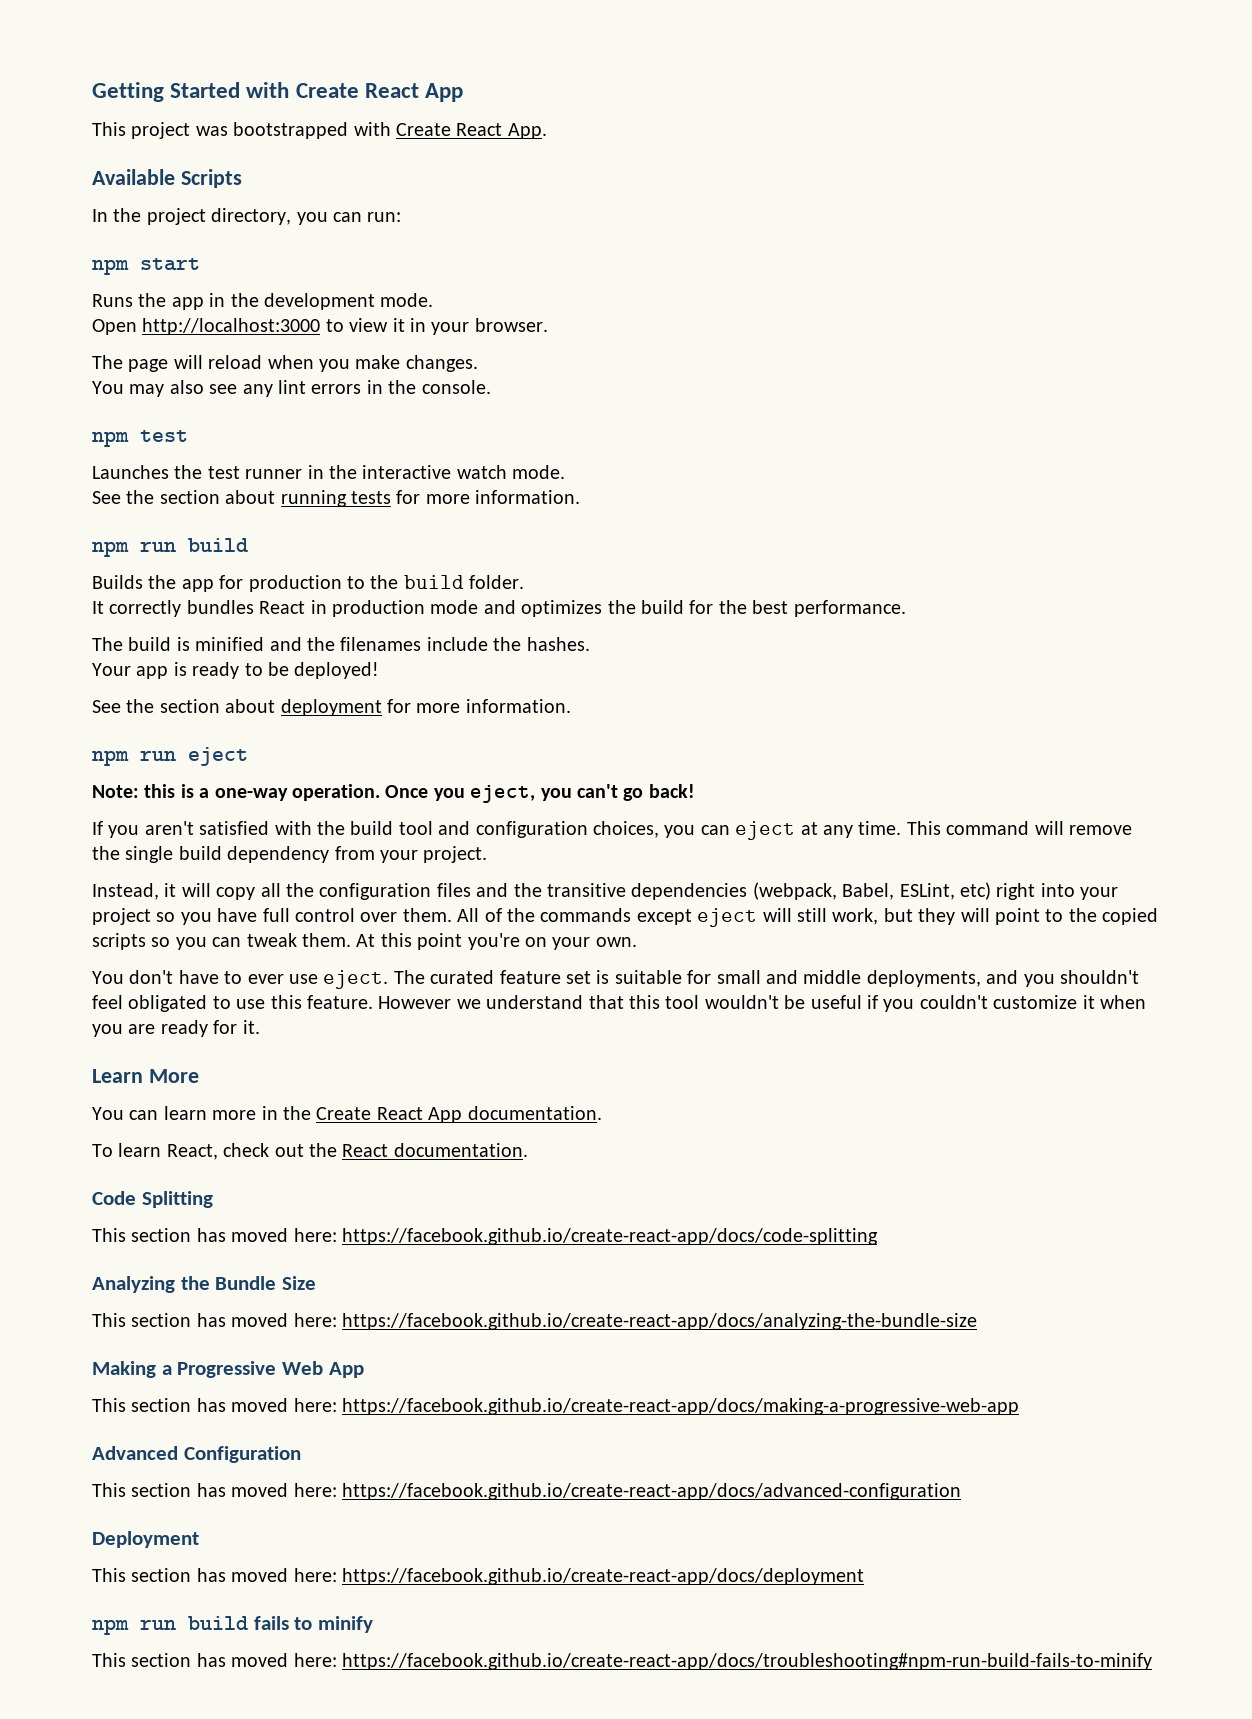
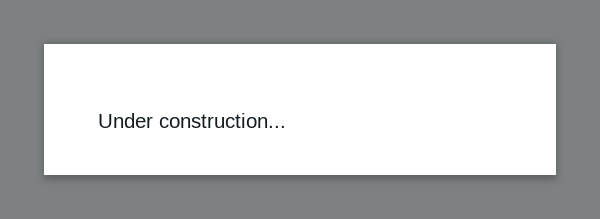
[92,82,464,102] [92,122,547,139] [92,169,242,188] [92,208,402,225] [92,258,200,275] [92,293,434,310] [92,318,548,335] [92,355,478,372] [92,380,491,397] [92,430,188,447] [92,465,566,479] [92,490,581,507] [92,538,248,557] [92,575,525,592] [92,600,906,617] [92,637,590,651] [92,662,380,679] [92,699,571,716] [92,747,248,766] [92,784,695,803] [92,821,1132,840] [92,846,488,863] [92,882,1119,900] [92,908,1159,927] [92,933,637,950] [92,970,1139,989] [92,995,1146,1012] [92,1020,260,1037] [92,1069,199,1083] [92,1106,602,1123] [92,1143,528,1160] [92,1191,213,1208] [92,1228,878,1245] [92,1276,317,1293] [92,1313,977,1330] [92,1361,364,1378] [92,1398,1019,1415] [92,1446,301,1463] [92,1483,961,1500] [92,1531,199,1548] [92,1568,864,1585] [92,1616,374,1635] [92,1653,1152,1670] Getting Started with Create React App // This project was bootstrapped with Create React App. // Available Scripts // In the project directory, you can run: // npm start // Runs the app in the development mode. // Open http://localhost:3000 to view it in your browser. // The page will reload when you make changes. // You may also see any lint errors in the console. // npm test // Launches the test runner in the interactive watch mode. // See the section about running tests for more information. // npm run build // Builds the app for production to the build folder. // It correctly bundles React in production mode and optimizes the build for the best performance. // The build is minified and the filenames include the hashes. // Your app is ready to be deployed! // See the section about deployment for more information. // npm run eject // Note: this is a one-way operation. Once you eject, you can't go back! // If you aren't satisfied with the build tool and configuration choices, you can eject at any time. This command will remove the single build dependency from your project. // Instead, it will copy all the configuration files and the transitive dependencies (webpack, Babel, ESLint, etc) right into your project so you have full control over them. All of the commands except eject will still work, but they will point to the copied scripts so you can tweak them. At this point you're on your own. // You don't have to ever use eject. The curated feature set is suitable for small and middle deployments, and you shouldn't feel obligated to use this feature. However we understand that this tool wouldn't be useful if you couldn't customize it when you are ready for it. // Learn More // You can learn more in the Create React App documentation. // To learn React, check out the React documentation. // Code Splitting // This section has moved here: https://facebook.github.io/create-react-app/docs/code-splitting // Analyzing the Bundle Size // This section has moved here: https://facebook.github.io/create-react-app/docs/analyzing-the-bundle-size // Making a Progressive Web App // This section has moved here: https://facebook.github.io/create-react-app/docs/making-a-progressive-web-app // Advanced Configuration // This section has moved here: https://facebook.github.io/create-react-app/docs/advanced-configuration // Deployment // This section has moved here: https://facebook.github.io/create-react-app/docs/deployment // npm run build fails to minify // This section has moved here: https://facebook.github.io/create-react-app/docs/troubleshooting#npm-run-build-fails-to-minify -> [98,113,286,128] Under construction...

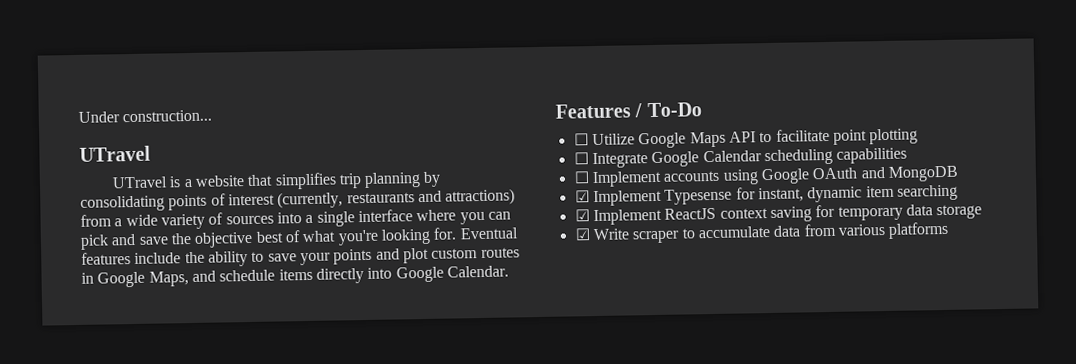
(286, 120) none -> [79,145,151,162] [111,171,442,190] [80,188,516,212] [80,209,511,230] [80,227,518,250] [81,247,520,267] [81,265,509,288] [555,102,702,119] [573,128,919,149] [573,147,908,169] [573,165,959,188] [574,184,958,207] [574,204,983,226] [574,221,950,244] // UTravel // UTravel is a website that simplifies trip planning by consolidating points of interest (currently, restaurants and attractions) from a wide variety of sources into a single interface where you can pick and save the objective best of what you're looking for. Eventual features include the ability to save your points and plot custom routes in Google Maps, and schedule items directly into Google Calendar. // Features / To-Do // ☐ Utilize Google Maps API to facilitate point plotting // ☐ Integrate Google Calendar scheduling capabilities // ☐ Implement accounts using Google OAuth and MongoDB // ☑ Implement Typesense for instant, dynamic item searching // ☑ Implement ReactJS context saving for temporary data storage // ☑ Write scraper to accumulate data from various platforms

